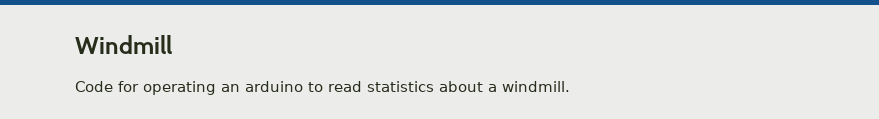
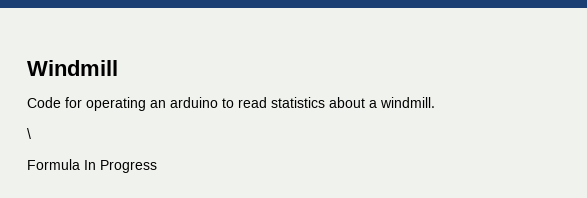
(570, 86) none -> [27,128,31,139] [27,159,157,173] // \ // Formula In Progress

